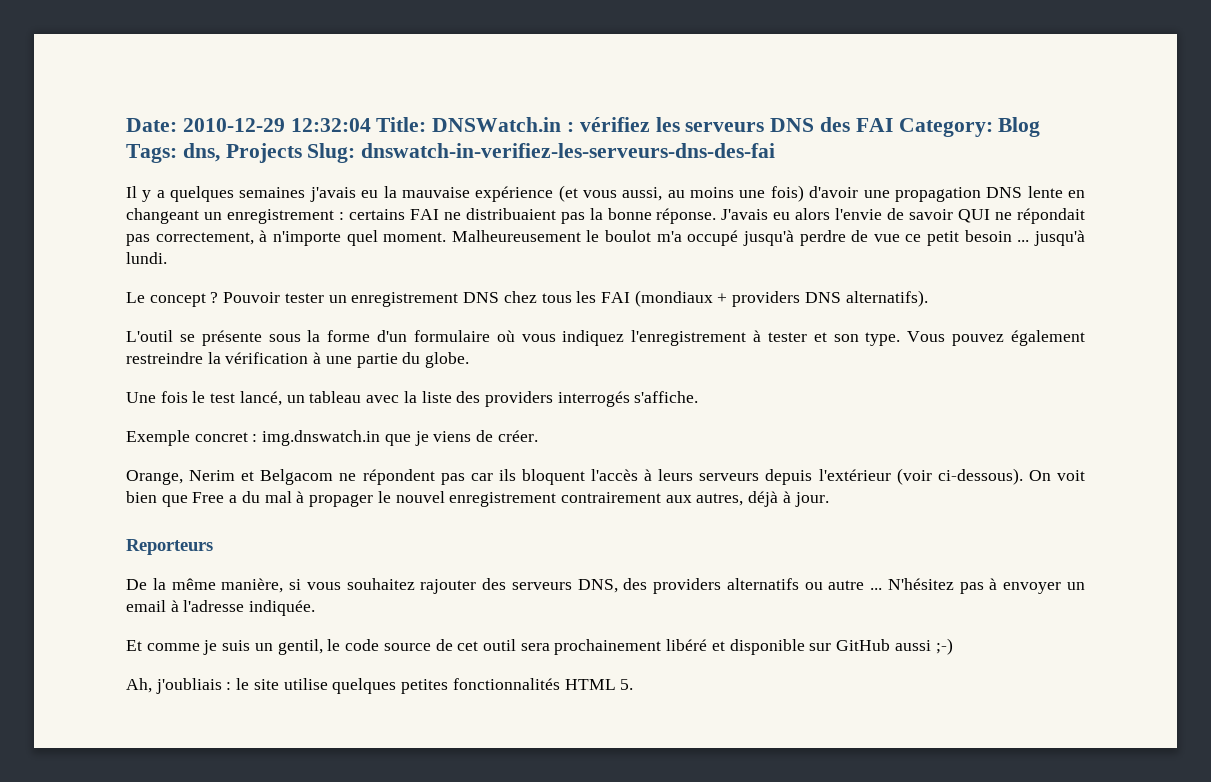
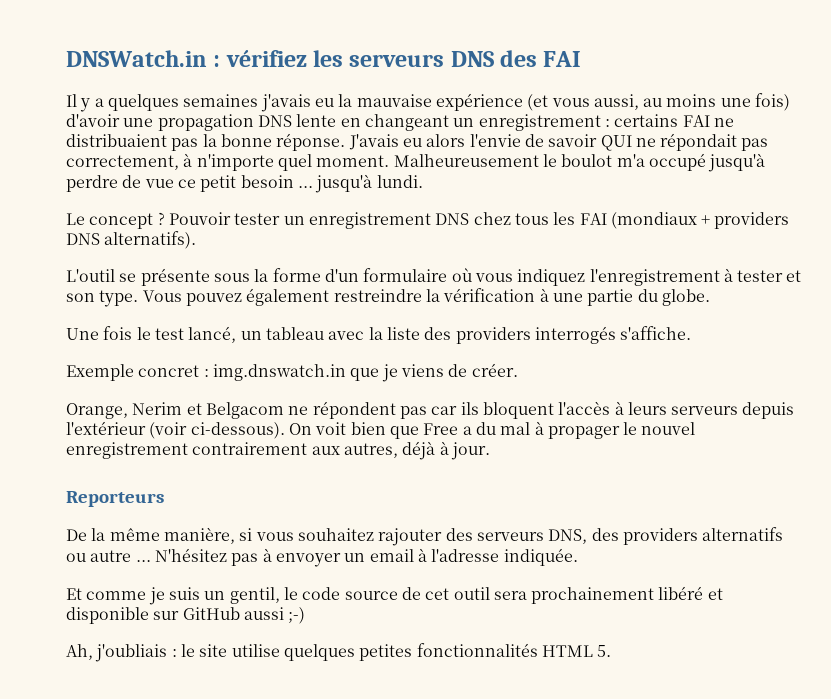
[126,117,427,132] Date: 2010-12-29 12:32:04 Title: -> (66, 58) none
[898,117,1041,137] [126,143,776,163] Category: Blog Tags: dns, Projects Slug: dnswatch-in-verifiez-les-serveurs-dns-des-fai -> (582, 59) none

